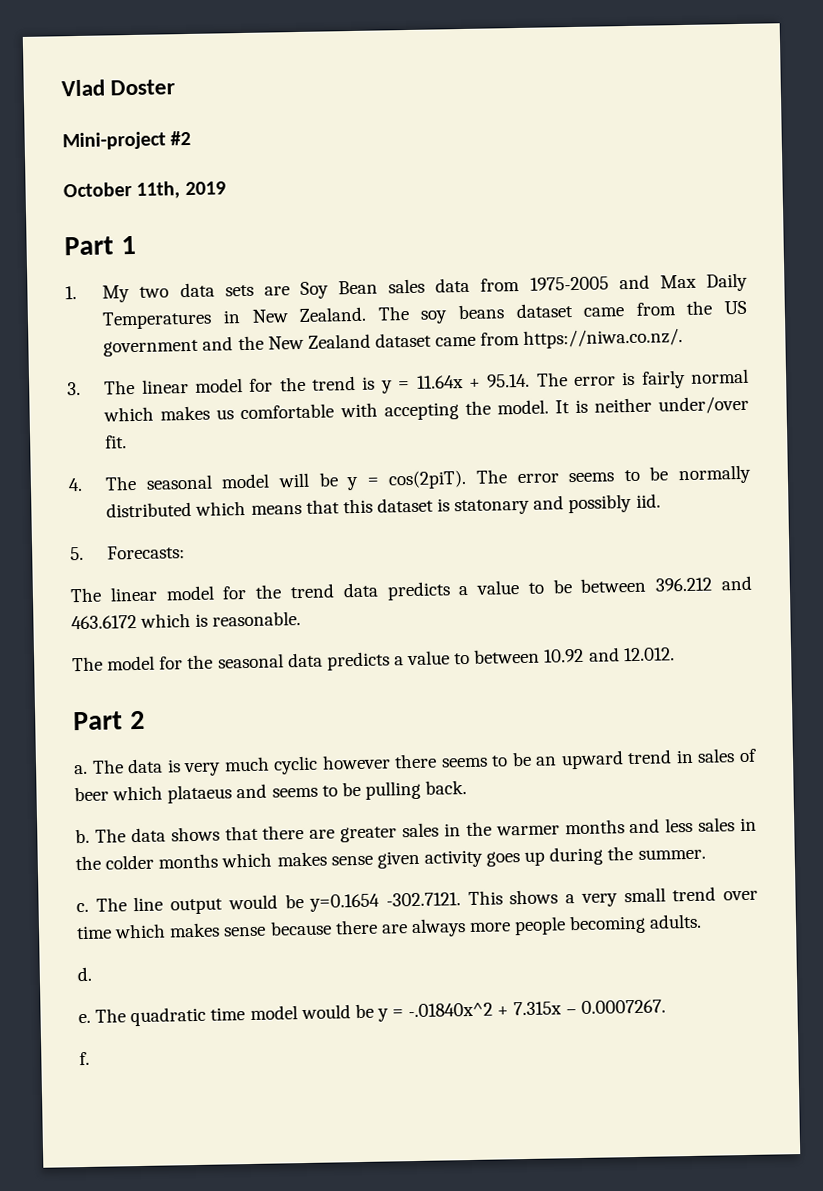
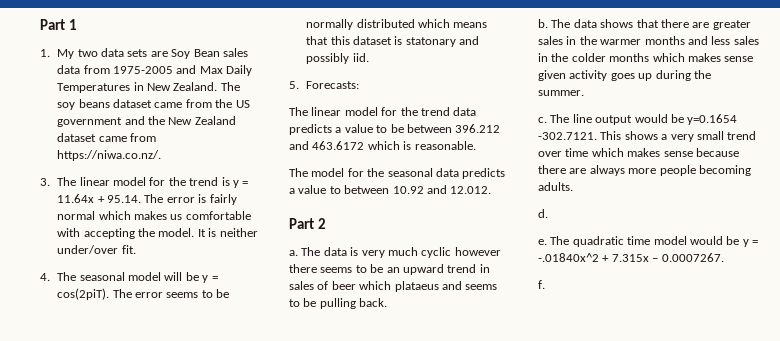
[61,79,176,97] [62,130,192,151] [63,181,226,199] Vlad Doster // Mini-project #2 // October 11th, 2019 // -> (40, 24) none

